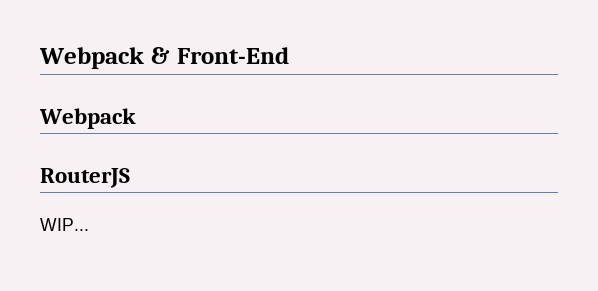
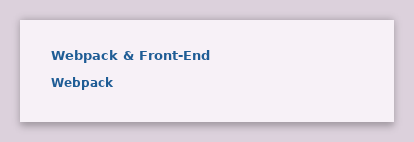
[40,168,130,188] [40,218,89,231] // RouterJS // WIP... -> (114, 83) none

